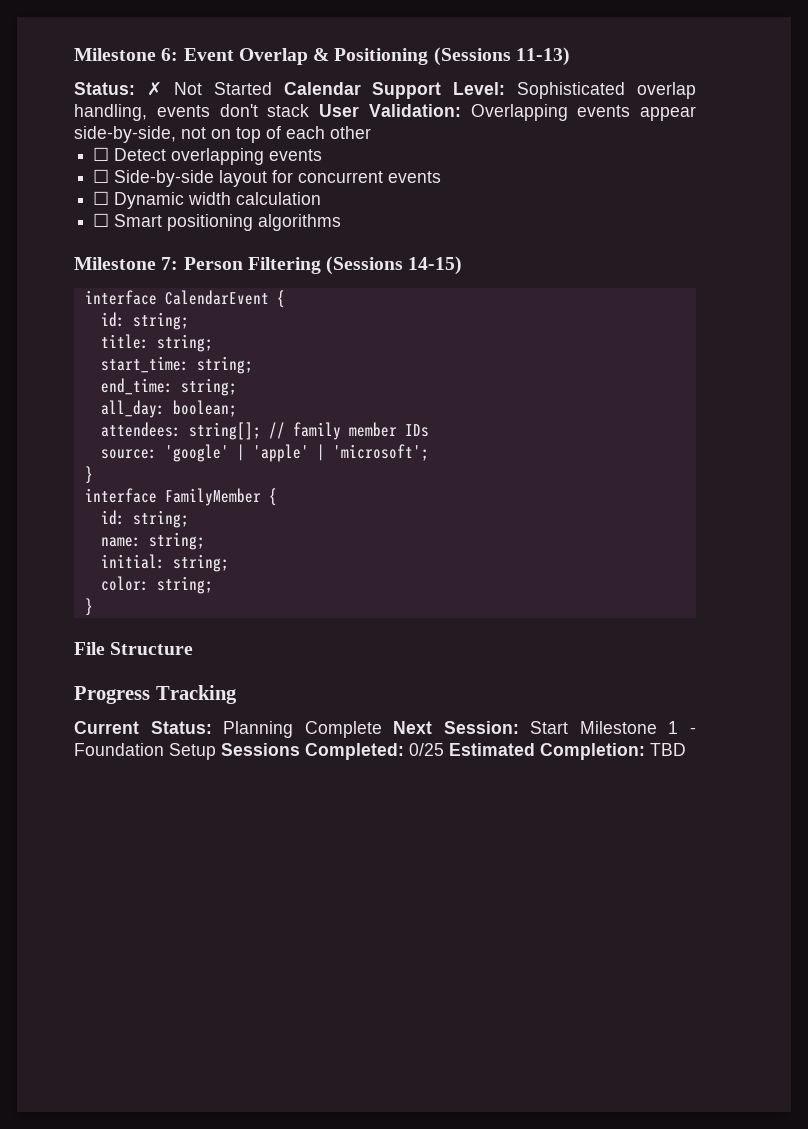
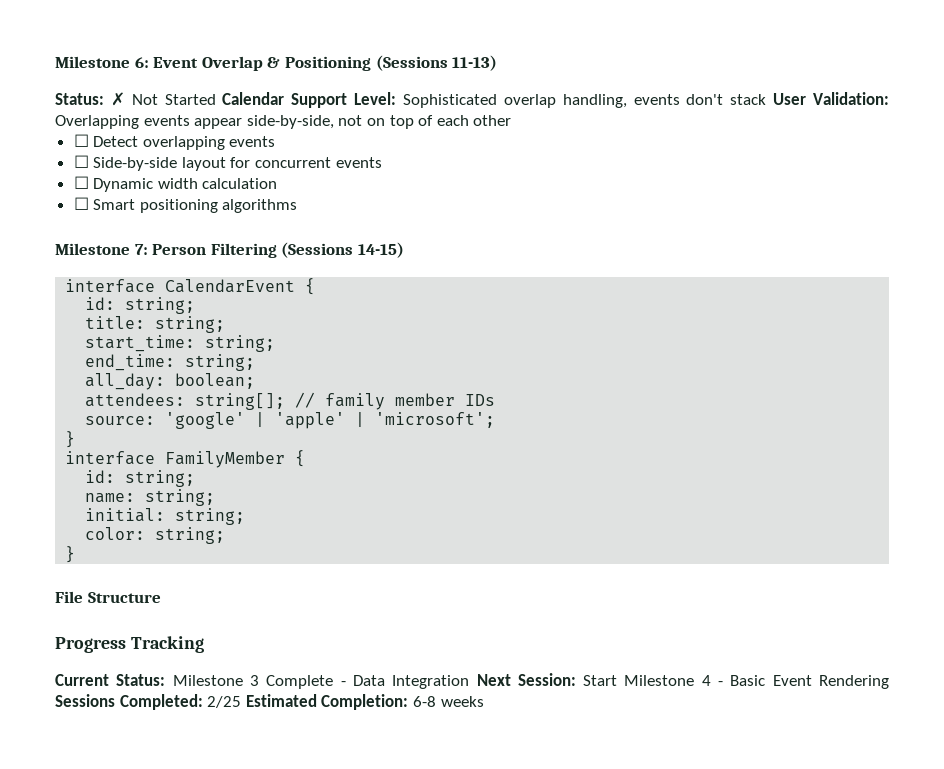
[223,721,696,738] [74,743,216,760] Planning Complete Next Session: Start Milestone 1 - Foundation Setup -> [172,673,889,689] Milestone 3 Complete - Data Integration Next Session: Start Milestone 4 - Basic Event Rendering
[409,743,444,756] 0/25 -> [207,696,242,708] 2/25
[650,743,686,756] TBD -> [412,696,484,707] 6-8 weeks

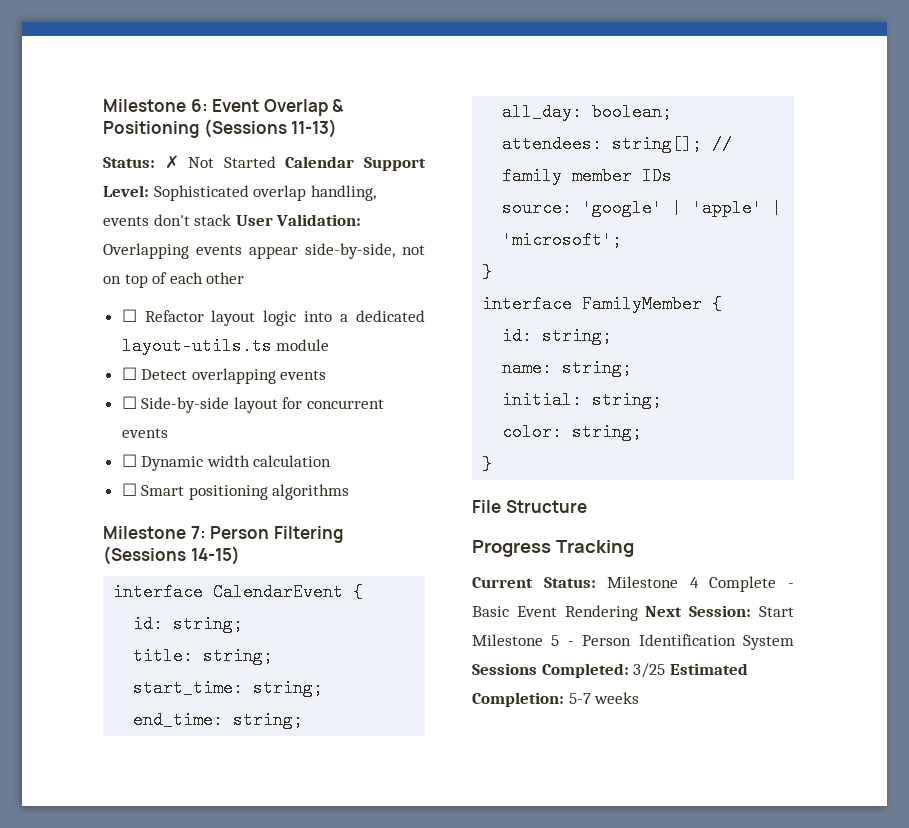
(512, 120) none -> [121,309,425,326] [121,337,330,355] // ☐ Refactor layout logic into a dedicated layout-utils.ts module
[249,675,259,686] 3 -> [689,577,699,588] 4
[352,675,470,689] Data Integration -> [472,605,638,621] Basic Event Rendering
[701,675,889,689] 4 - Basic Event Rendering -> [551,634,794,650] 5 - Person Identification System
[207,696,242,708] 2/25 -> [633,663,666,678] 3/25
[412,696,436,707] 6-8 -> [568,693,591,704] 5-7

